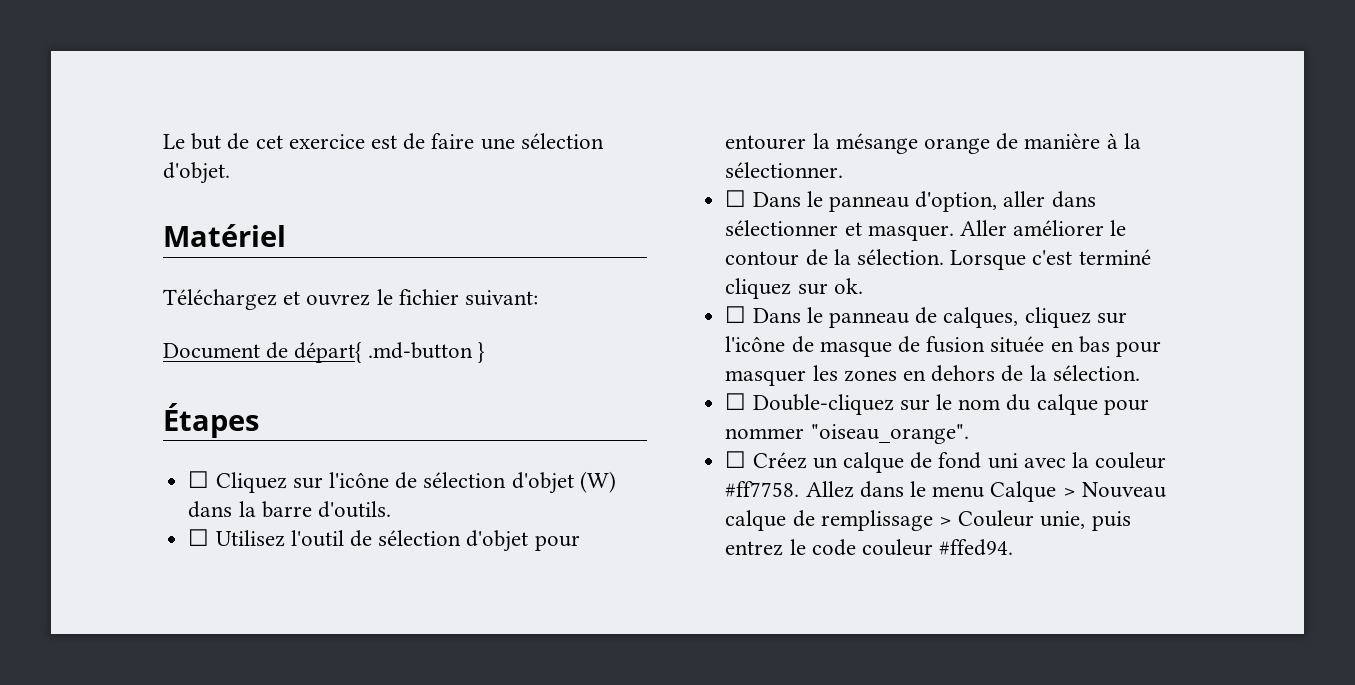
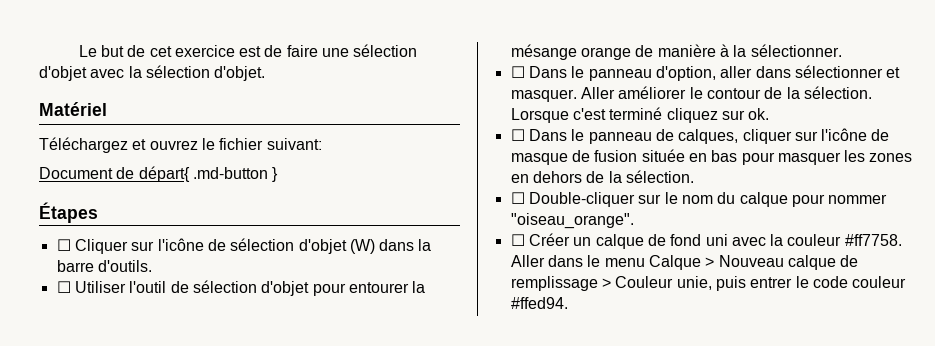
(604, 141) none -> [39,65,210,81] d'objet avec la sélection
[215,472,287,493] Cliquez -> [74,239,128,254] Cliquer
[215,530,285,547] Utilisez -> [74,281,126,293] Utiliser
[1024,307,1091,328] cliquez -> [742,129,792,144] cliquer
[752,394,894,415] Double-cliquez -> [528,192,635,207] Double-cliquer
[752,452,807,469] Créez -> [528,233,570,246] Créer
[805,481,854,498] Allez -> [510,255,545,267] Aller
[725,541,784,556] entrez -> [750,277,793,288] entrer

